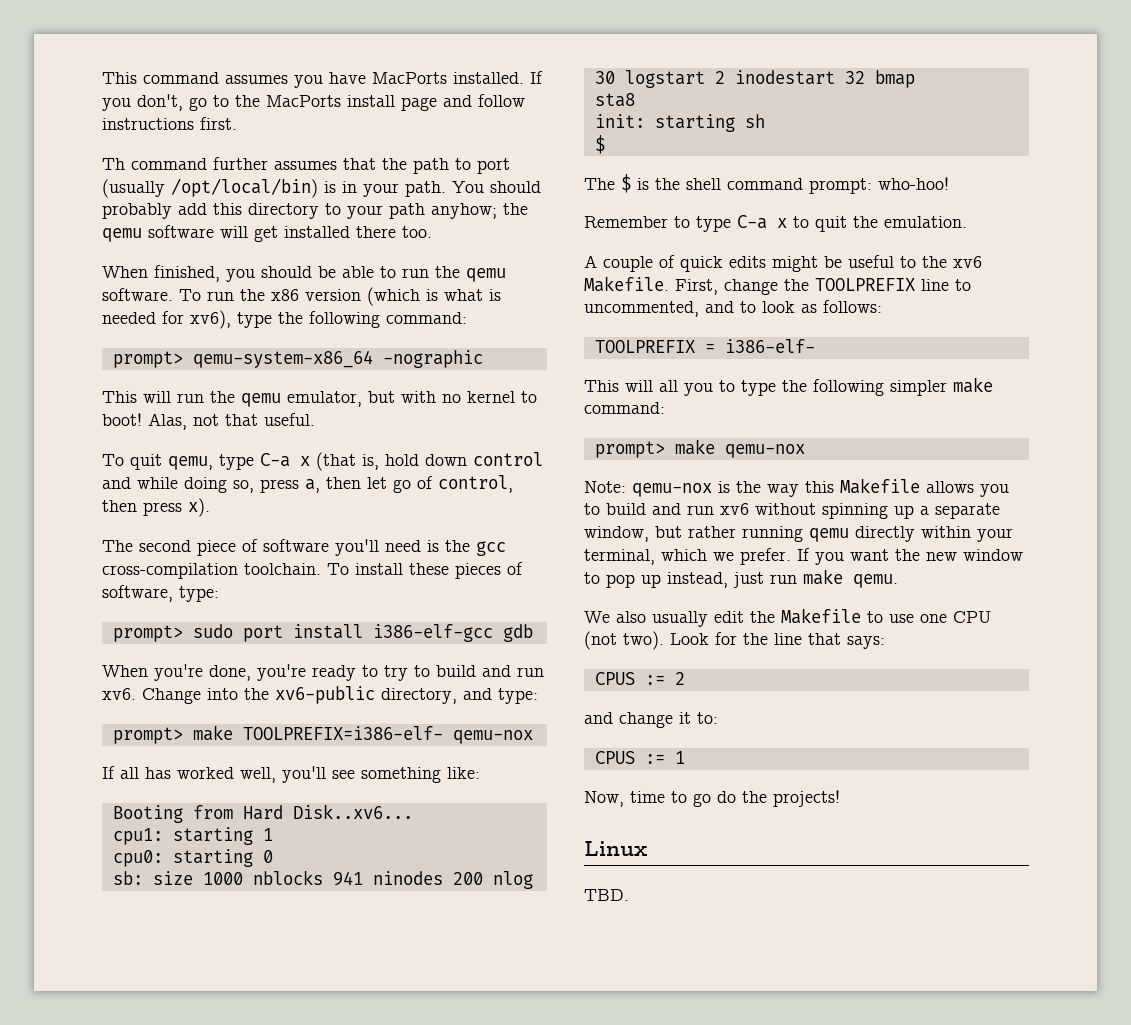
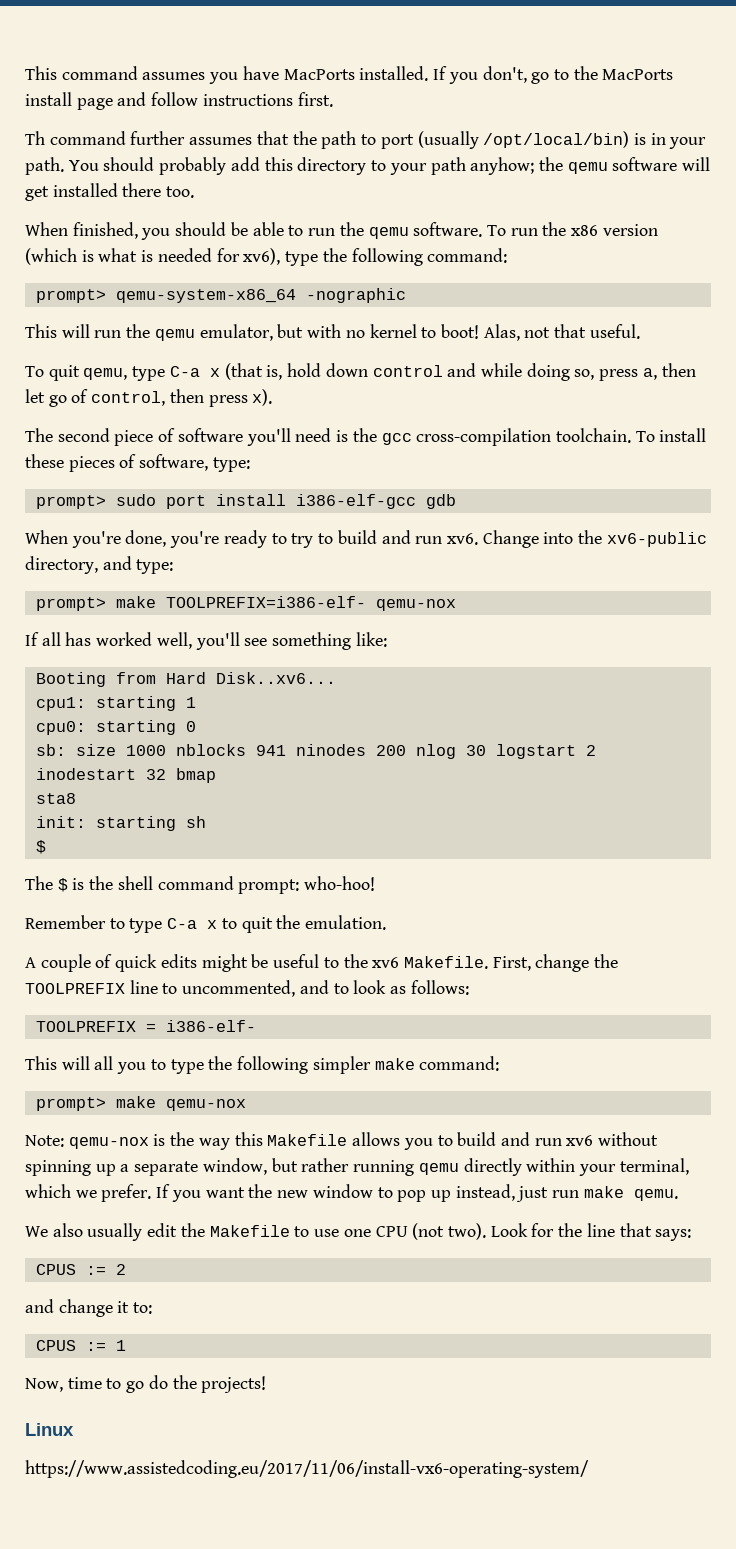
[584,889,629,901] TBD. -> [25,1460,589,1478] https://www.assistedcoding.eu/2017/11/06/install-vx6-operating-system/

